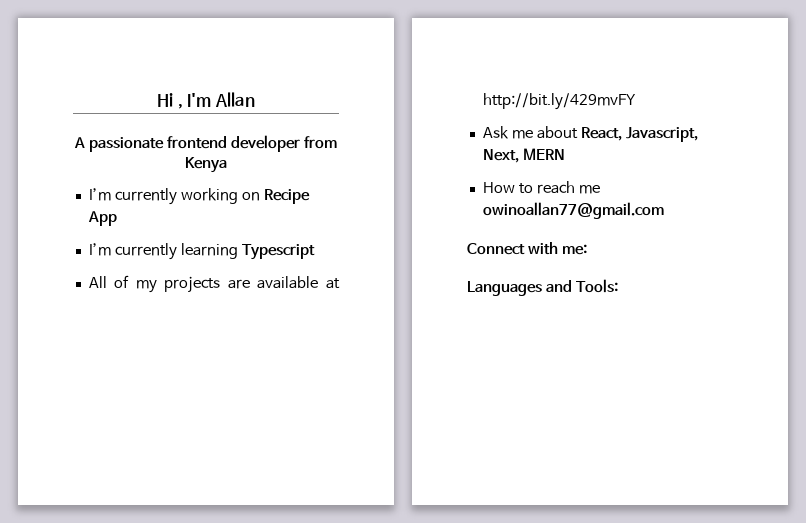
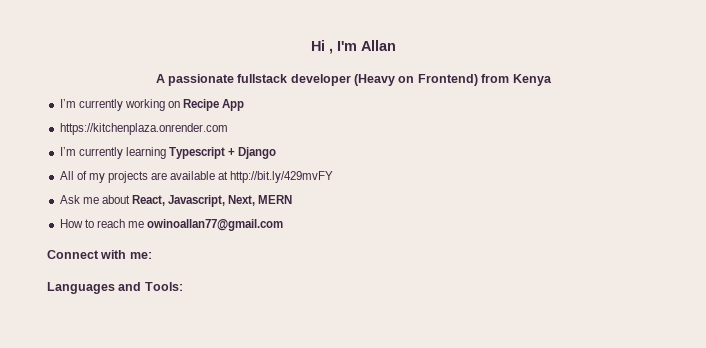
[167,135,301,152] frontend developer -> [237,74,478,86] fullstack developer (Heavy on Frontend)
(117, 218) none -> [59,123,228,135] // https://kitchenplaza.onrender.com
(315, 252) none -> [228,147,277,159] + Django

